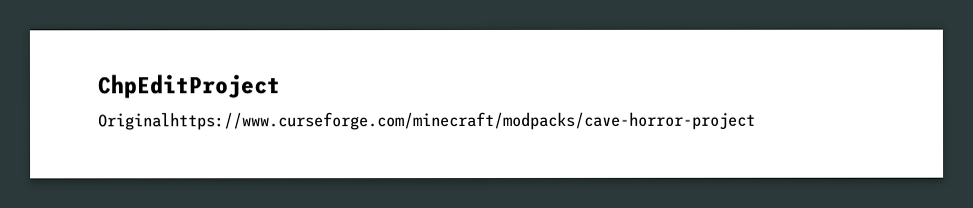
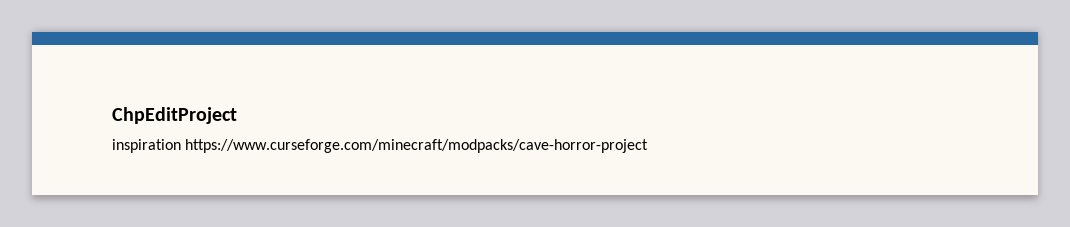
[98,111,756,131] Originalhttps://www.curseforge.com/minecraft/modpacks/cave-horror-project -> [112,139,649,153] inspiration https://www.curseforge.com/minecraft/modpacks/cave-horror-project

